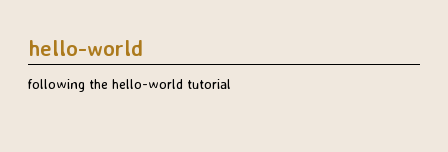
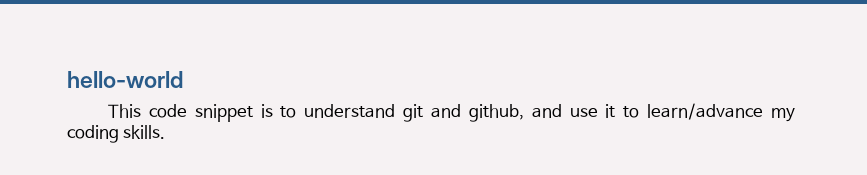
[28,79,231,92] following the hello-world tutorial -> [108,103,795,122] [67,125,166,143] This code snippet is to understand git and github, and use it to learn/advance my coding skills.

